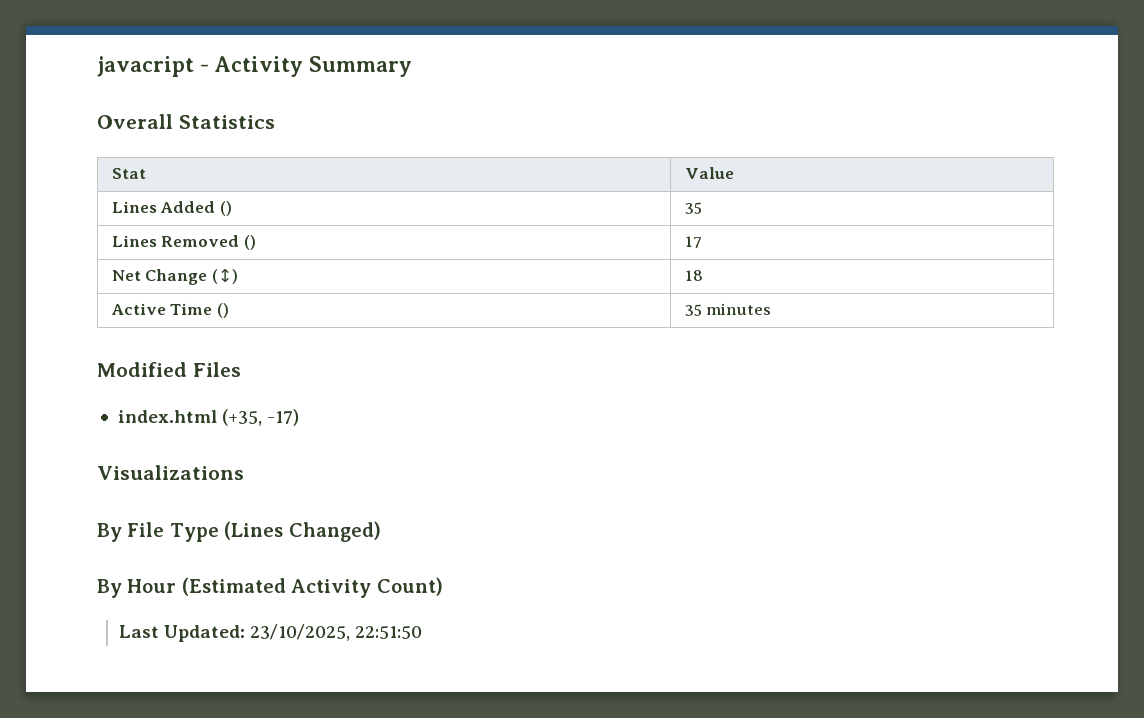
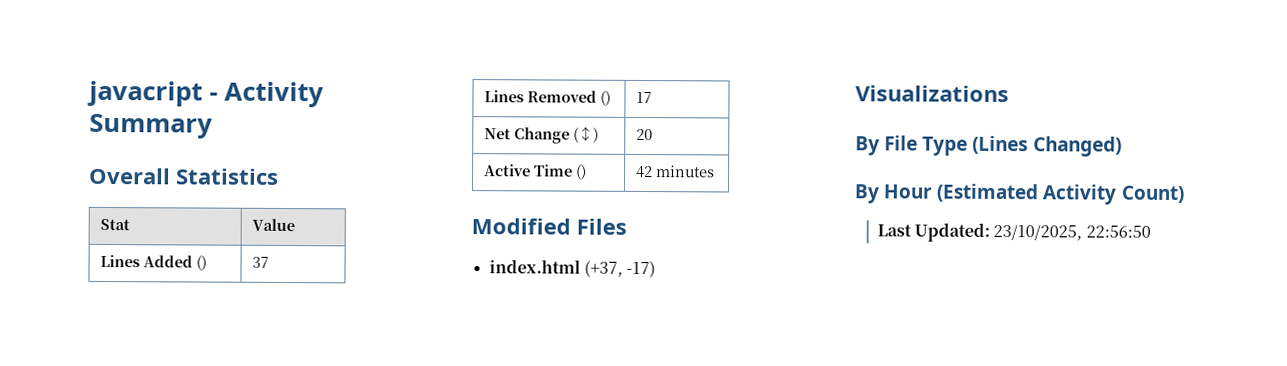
[684,202,702,214] 35 -> [251,256,269,268] 37
[684,270,703,281] 18 -> [635,128,653,141] 20
[684,304,702,316] 35 -> [635,165,653,179] 42
[222,409,263,426] (+35, -> [583,260,623,278] (+37,
[355,626,423,639] 22:51:50 -> [1085,225,1151,238] 22:56:50

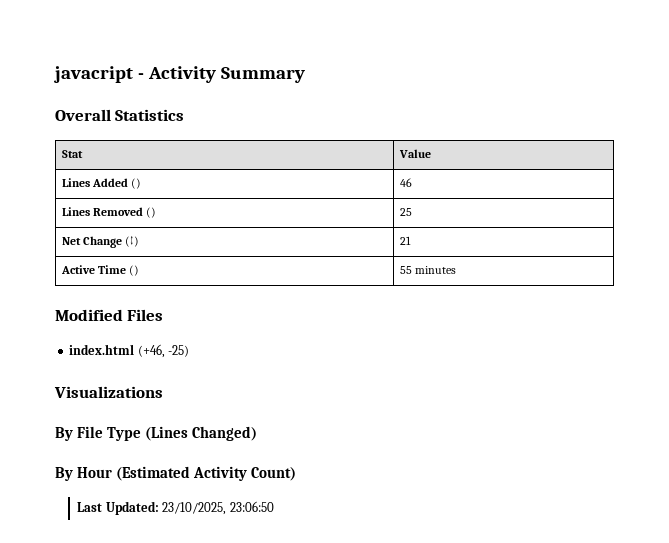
[251,256,269,268] 37 -> [399,178,412,187] 46
[635,91,652,104] 17 -> [399,208,412,216] 25
[635,128,653,141] 20 -> [399,236,411,245] 21
[635,165,653,179] 42 -> [399,266,412,274] 55
[583,260,657,279] (+37, -17) -> [137,344,190,358] (+46, -25)
[1085,225,1151,238] 22:56:50 -> [229,501,274,512] 23:06:50

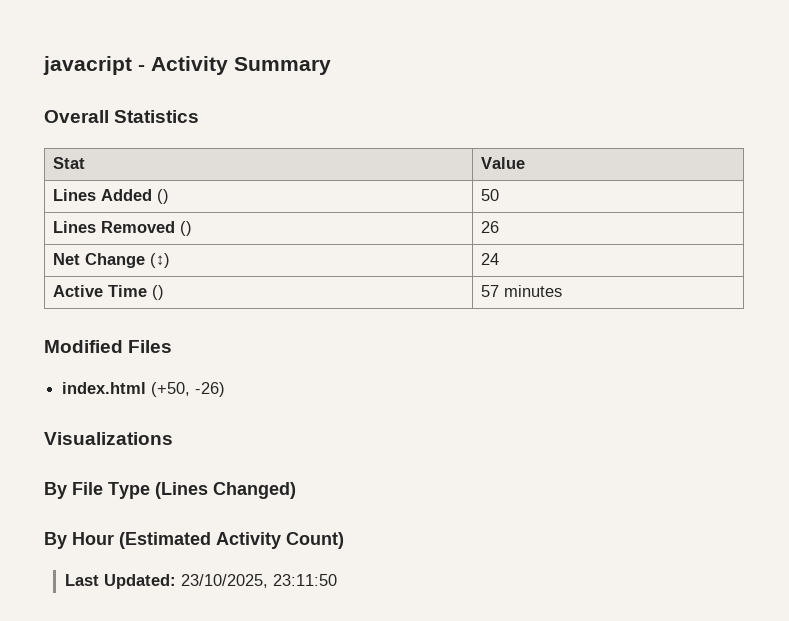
[399,178,412,187] 46 -> [481,189,500,201] 50
[399,208,412,216] 25 -> [481,221,500,233] 26
[399,236,411,245] 21 -> [481,253,500,265] 24
[399,266,412,274] 55 -> [481,285,500,297] 57
[137,344,190,358] (+46, -25) -> [151,382,226,397] (+50, -26)
[229,501,274,512] 23:06:50 -> [272,574,337,586] 23:11:50

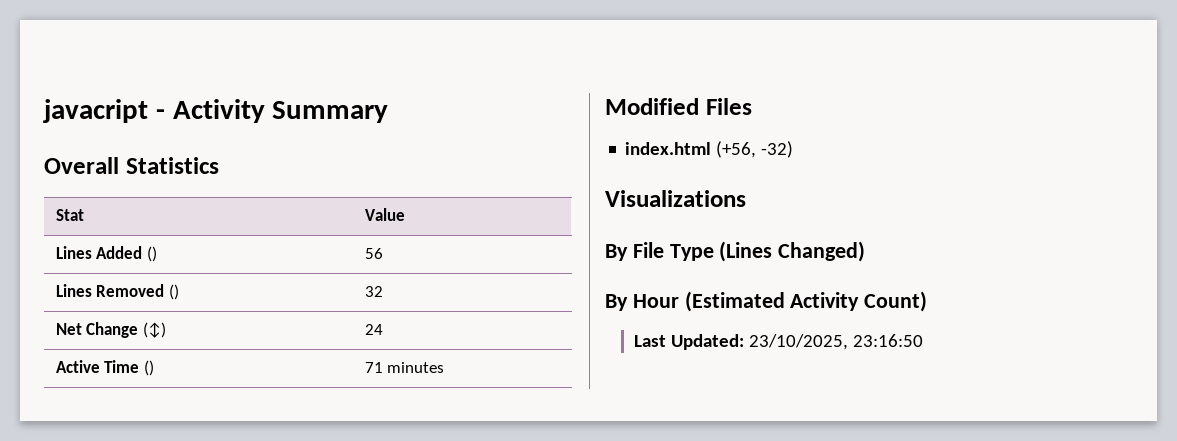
[481,189,500,201] 50 -> [364,248,383,259] 56
[481,221,500,233] 26 -> [364,286,383,297] 32
[481,285,500,297] 57 -> [364,362,383,373] 71
[151,382,226,397] (+50, -26) -> [716,141,794,158] (+56, -32)
[272,574,337,586] 23:11:50 -> [852,334,923,347] 23:16:50

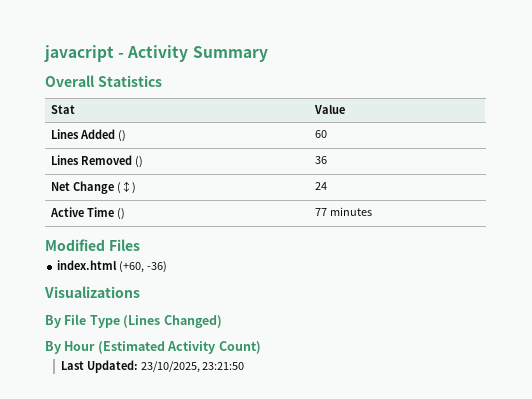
[364,248,383,259] 56 -> [315,130,328,138] 60
[364,286,383,297] 32 -> [315,156,328,164] 36
[364,362,383,373] 71 -> [315,208,328,216] 77
[716,141,794,158] (+56, -32) -> [119,261,168,273] (+60, -36)
[852,334,923,347] 23:16:50 -> [202,362,245,370] 23:21:50

